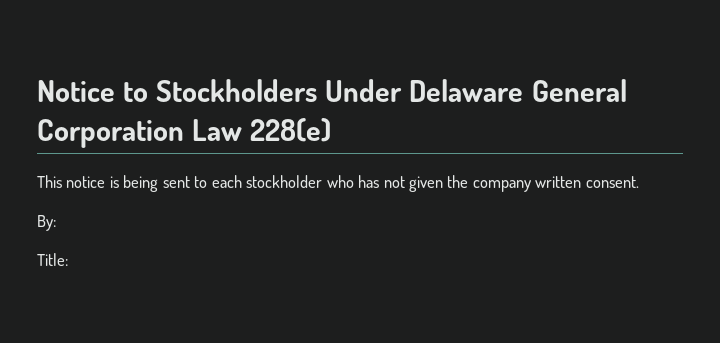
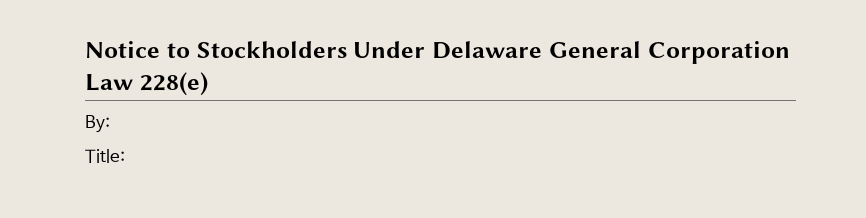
[37,175,639,192] // This notice is being sent to each stockholder who has not given the company written consent. -> (208, 84) none

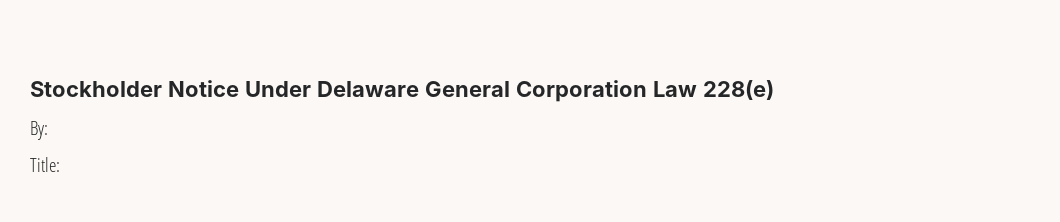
[85,41,347,58] Notice to Stockholders -> [30,80,239,97] Stockholder Notice

